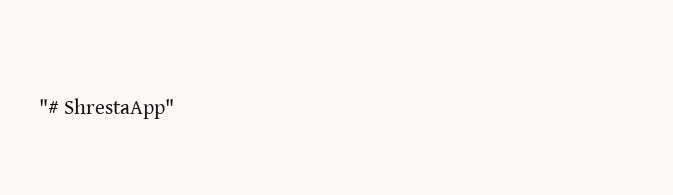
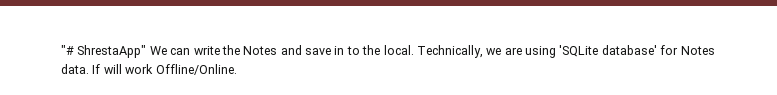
(174, 108) none -> [149,45,715,58] [61,64,237,75] We can write the Notes and save in to the local. Technically, we are using 'SQLite database' for Notes data. If will work Offline/Online.

